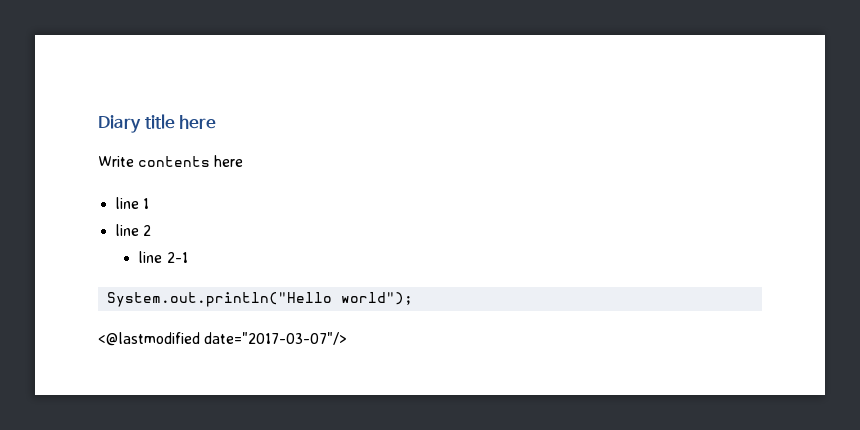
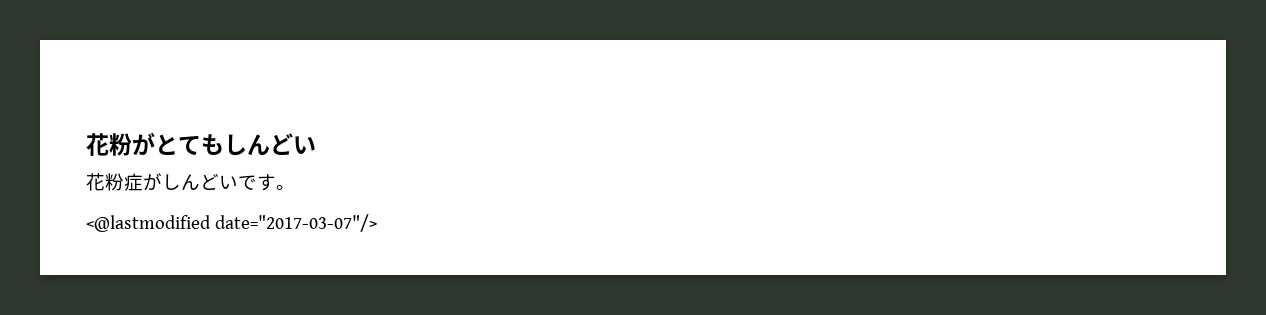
[98,114,217,133] [98,155,244,167] [115,197,150,209] [115,224,152,236] [138,251,188,263] [107,292,414,307] Diary title here // Write contents here // line 1 // line 2 // line 2-1 // System.out.println("Hello world"); -> [86,132,316,156] [86,173,295,191] 花粉がとてもしんどい // 花粉症がしんどいです。

